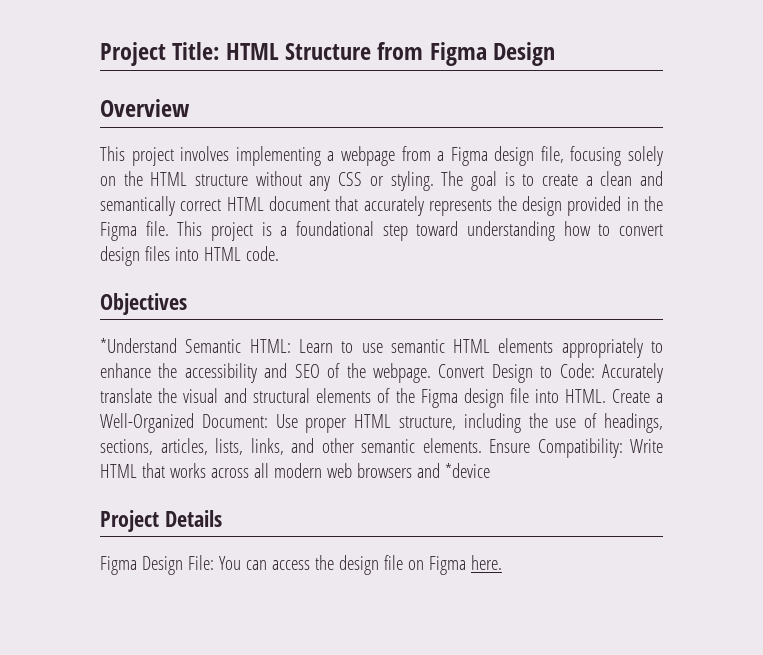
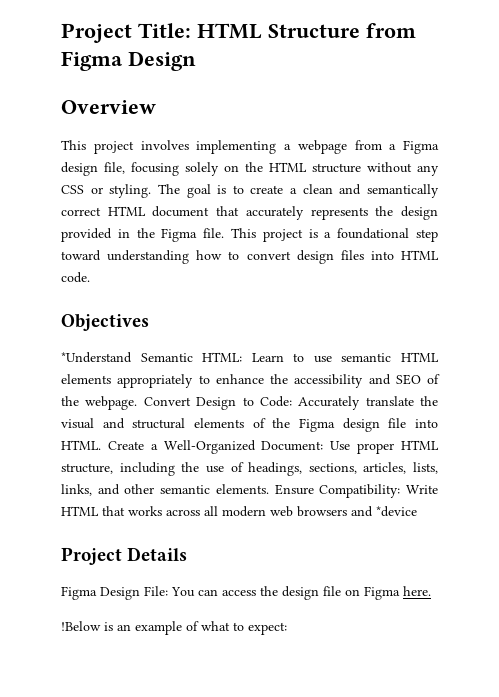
(502, 562) none -> [61,621,287,635] // !Below is an example of what to expect:

